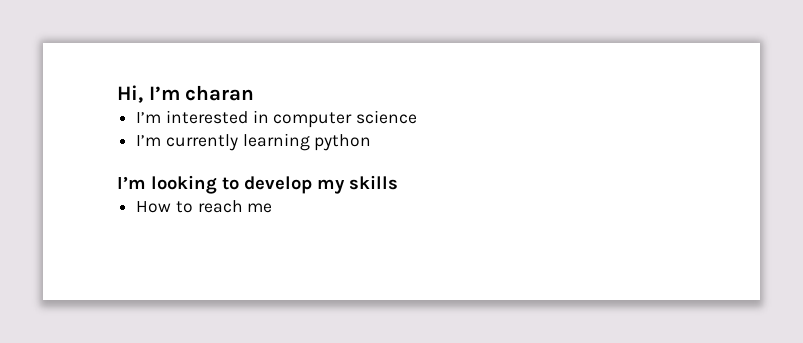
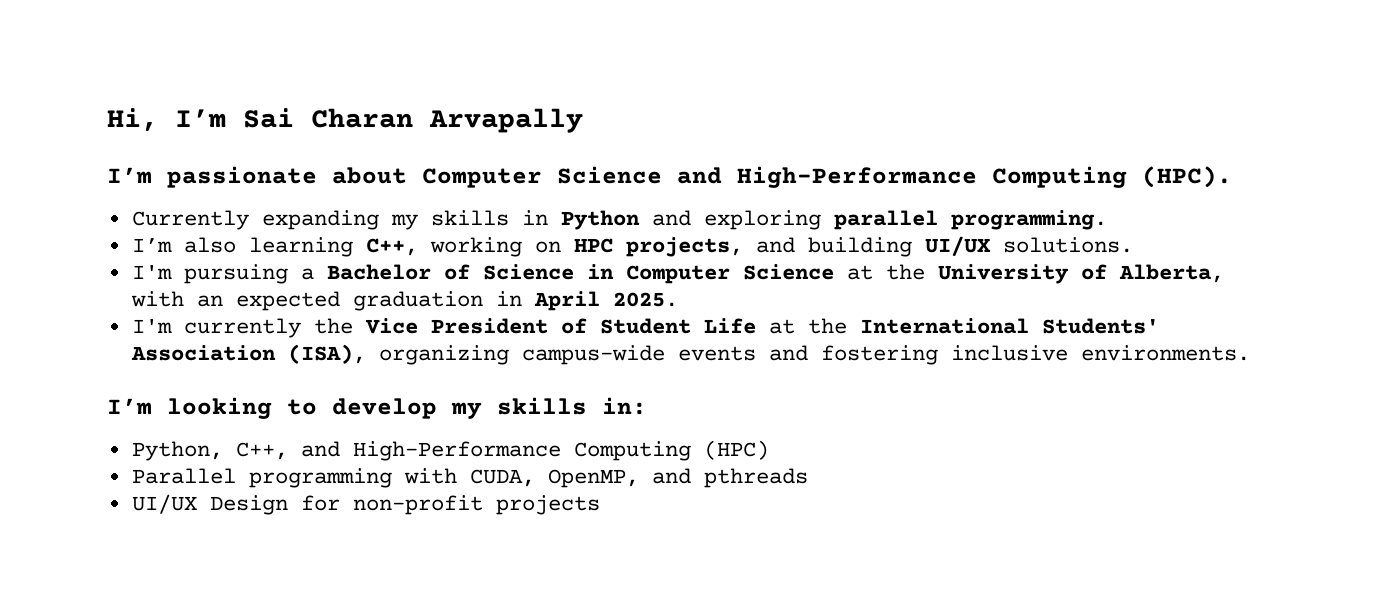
[185,85,255,101] [136,110,418,128] [136,133,372,151] charan // I’m interested in computer science // I’m currently learning python -> [243,108,583,133] [107,166,1232,188] [131,210,1107,230] [131,236,1133,257] [131,264,1224,284] [130,291,678,311] [131,318,1159,338] [130,344,1250,365] Sai Charan Arvapally // I’m passionate about Computer Science and High-Performance Computing (HPC). // Currently expanding my skills in Python and exploring parallel programming. // I’m also learning C++, working on HPC projects, and building UI/UX solutions. // I'm pursuing a Bachelor of Science in Computer Science at the University of Alberta, with an expected graduation in April 2025. // I'm currently the Vice President of Student Life at the International Students' Association (ISA), organizing campus-wide events and fostering inclusive environments.
[136,200,273,213] // How to reach me -> [602,397,647,415] [131,440,769,461] [131,468,808,488] [131,494,600,515] in: // Python, C++, and High-Performance Computing (HPC) // Parallel programming with CUDA, OpenMP, and pthreads // UI/UX Design for non-profit projects

